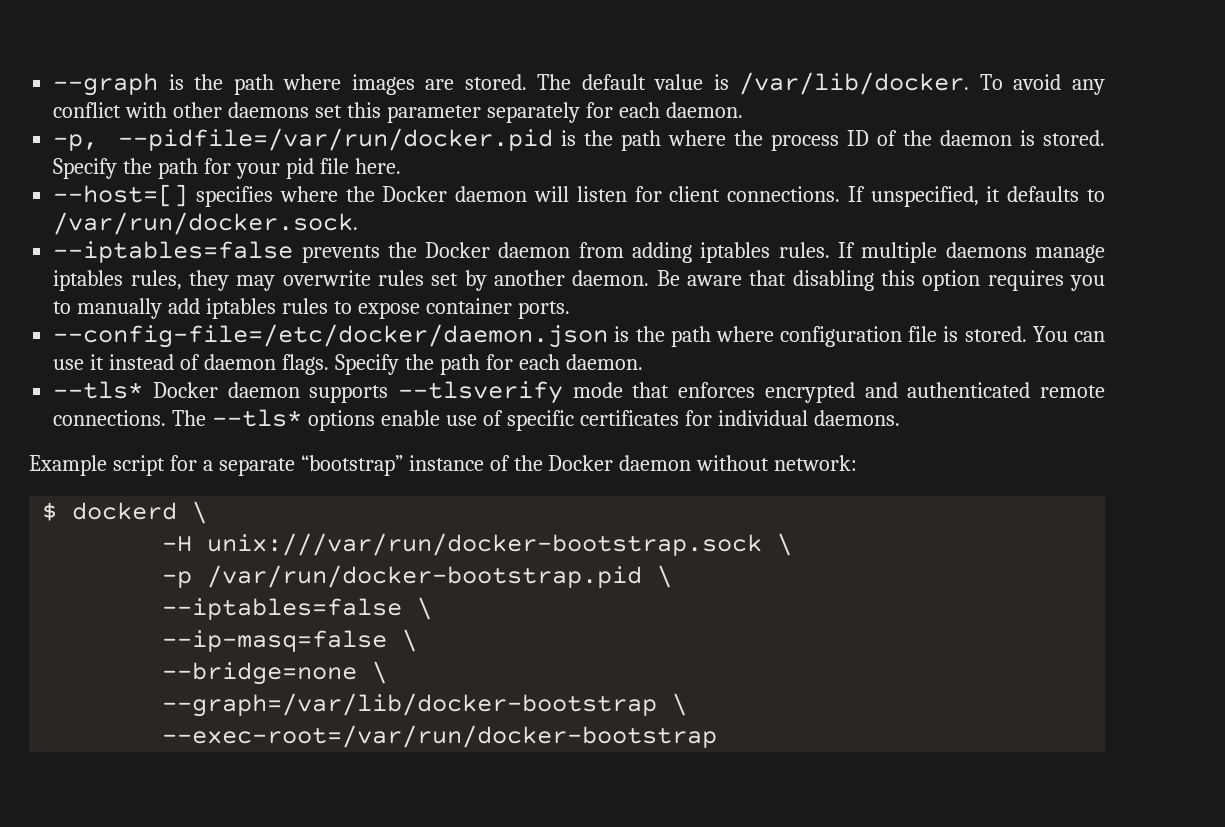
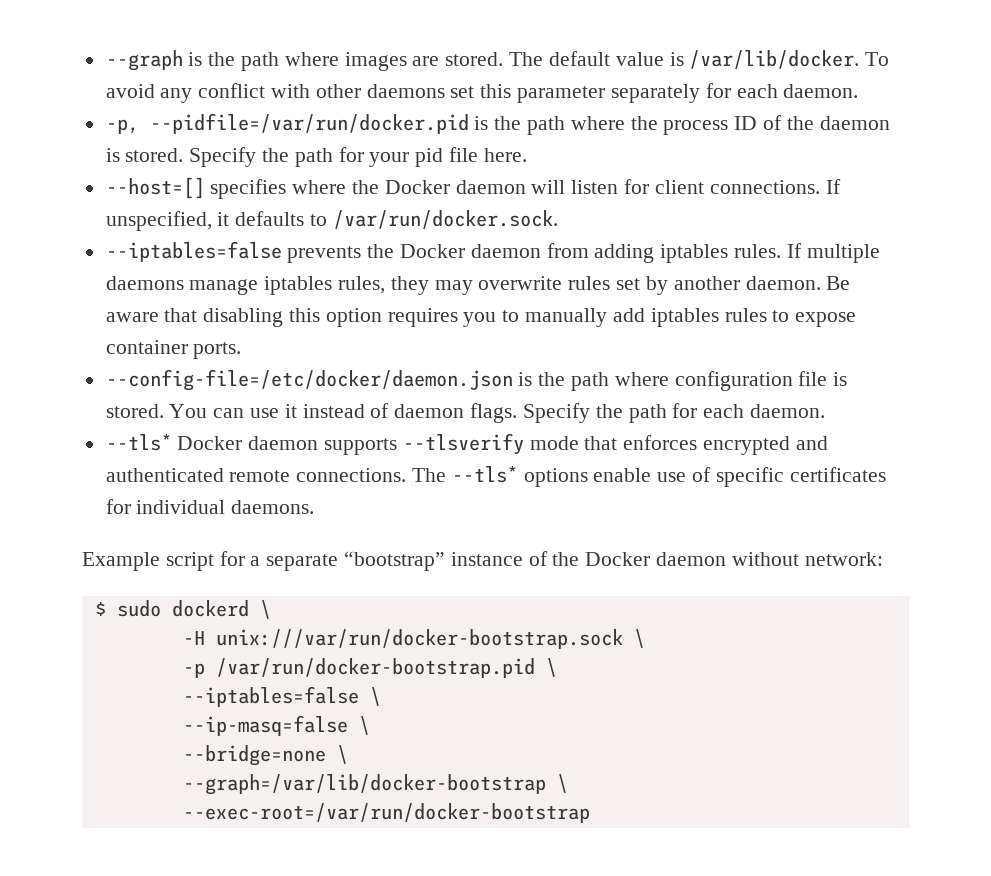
(58, 511) none -> [116,600,161,617] sudo

